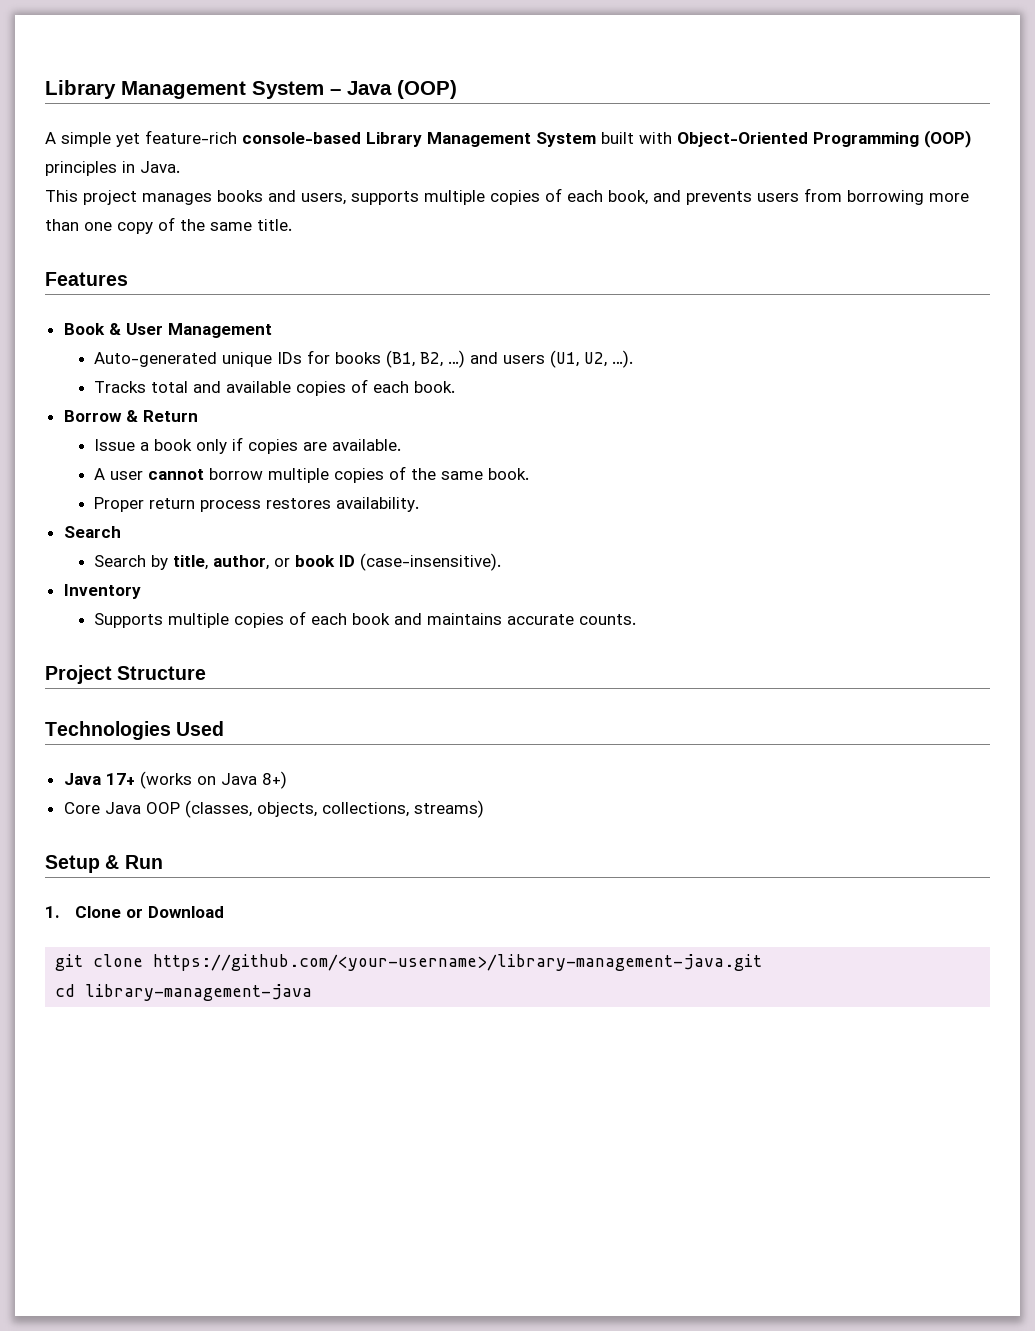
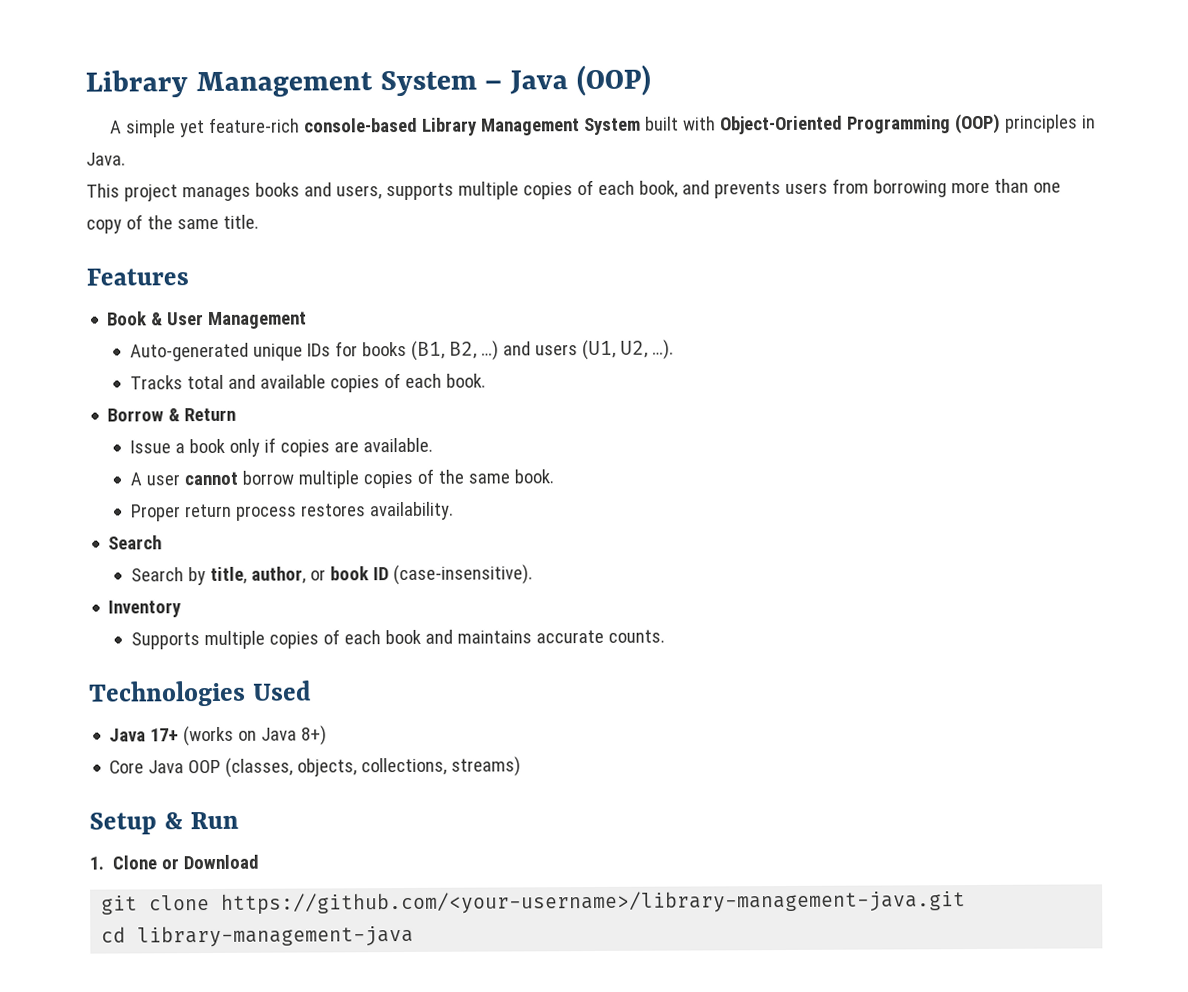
[45,665,207,684] // Project Structure -> (665, 636) none

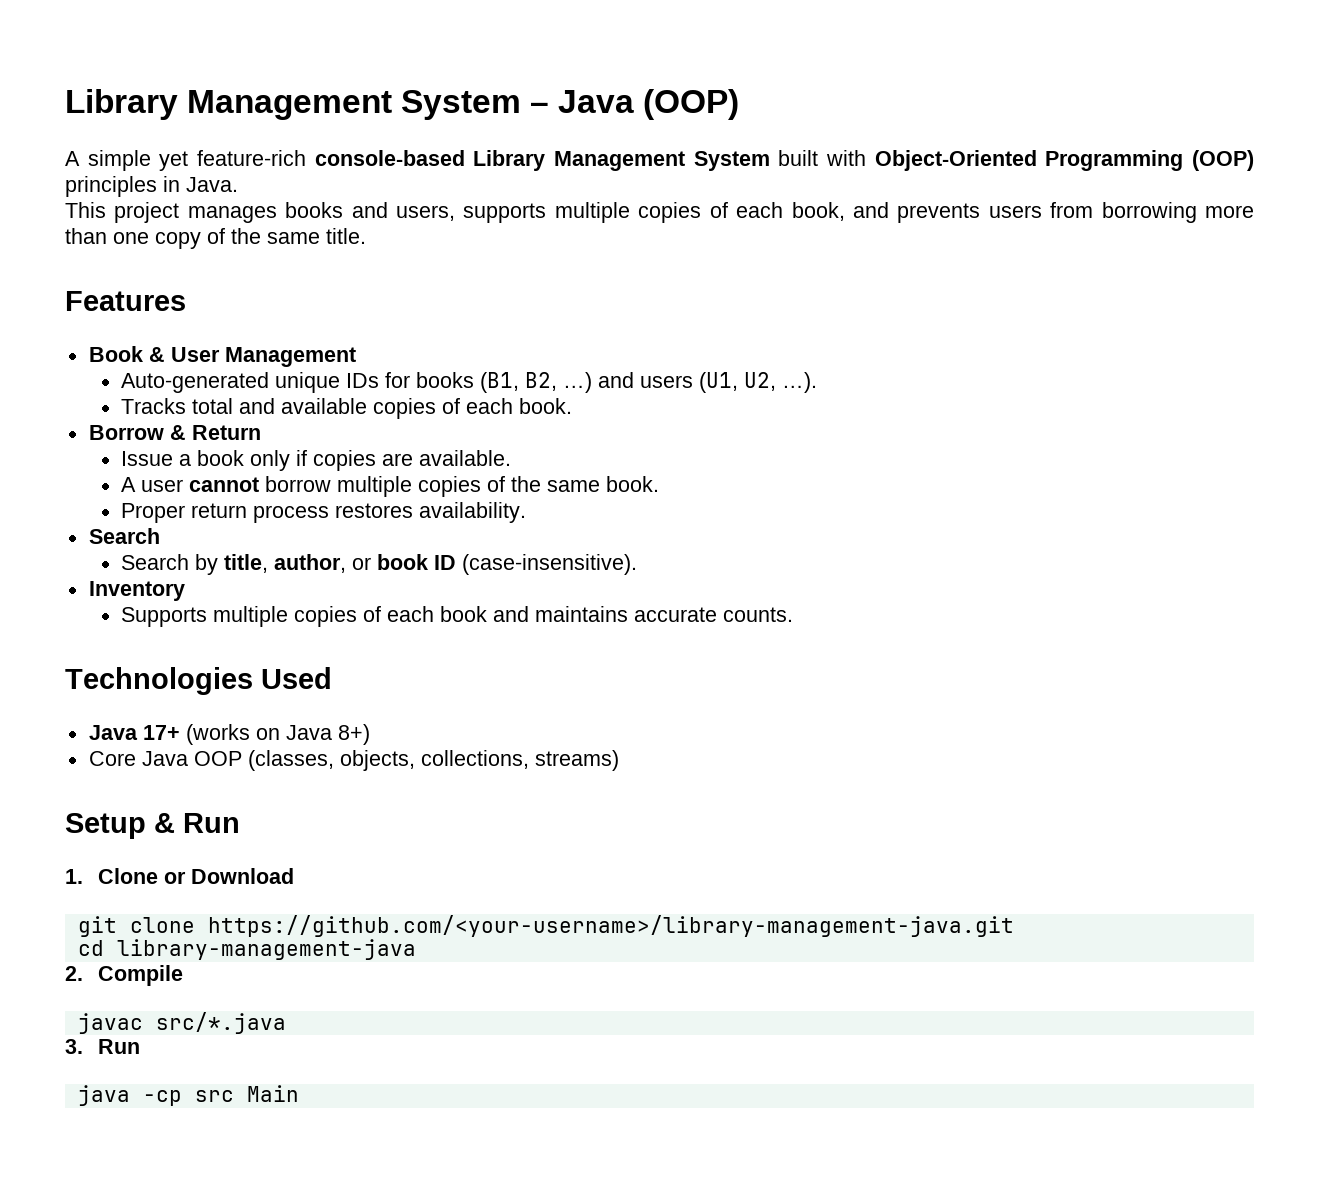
(415, 936) none -> [65,965,183,986] [77,1012,286,1034] [65,1039,140,1054] [77,1085,299,1106] // 2. Compile // javac src/*.java // 3. Run // java -cp src Main

